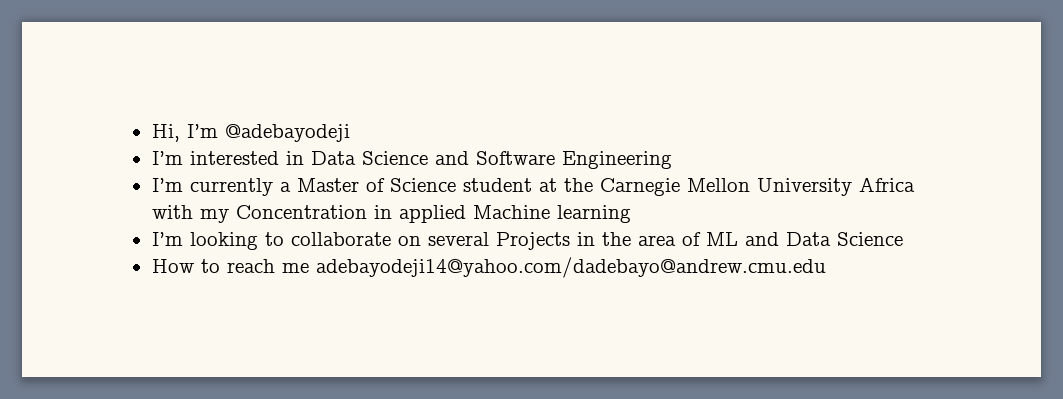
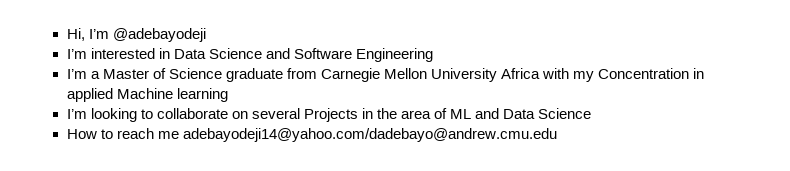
[189,178,273,196] currently -> (87, 74) none
[462,178,593,192] student at the -> [225,68,317,82] graduate from

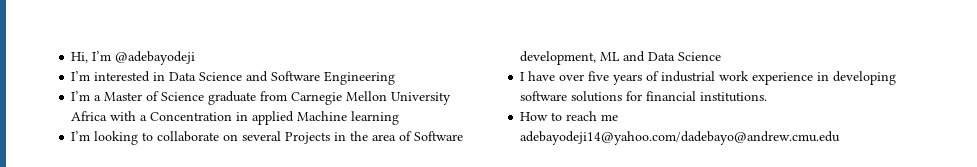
[573,71,595,82] my -> [140,115,148,121] a
(448, 113) none -> [414,131,464,141] [520,51,597,65] Software development,
(592, 113) none -> [520,71,897,85] [520,91,768,102] // I have over five years of industrial work experience in developing software solutions for financial institutions.

